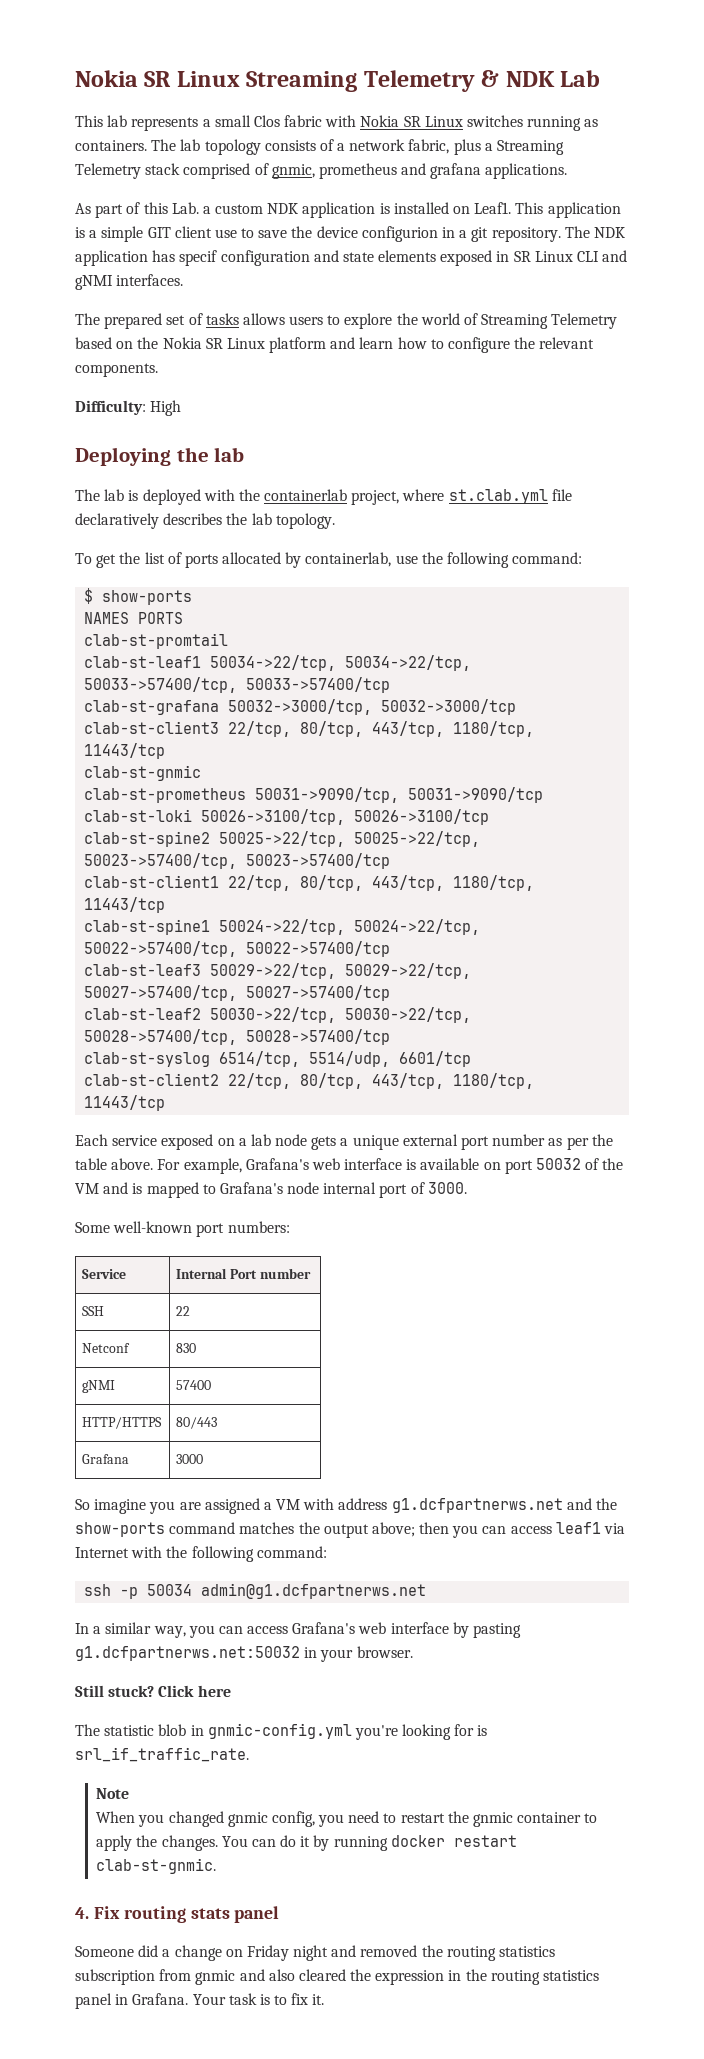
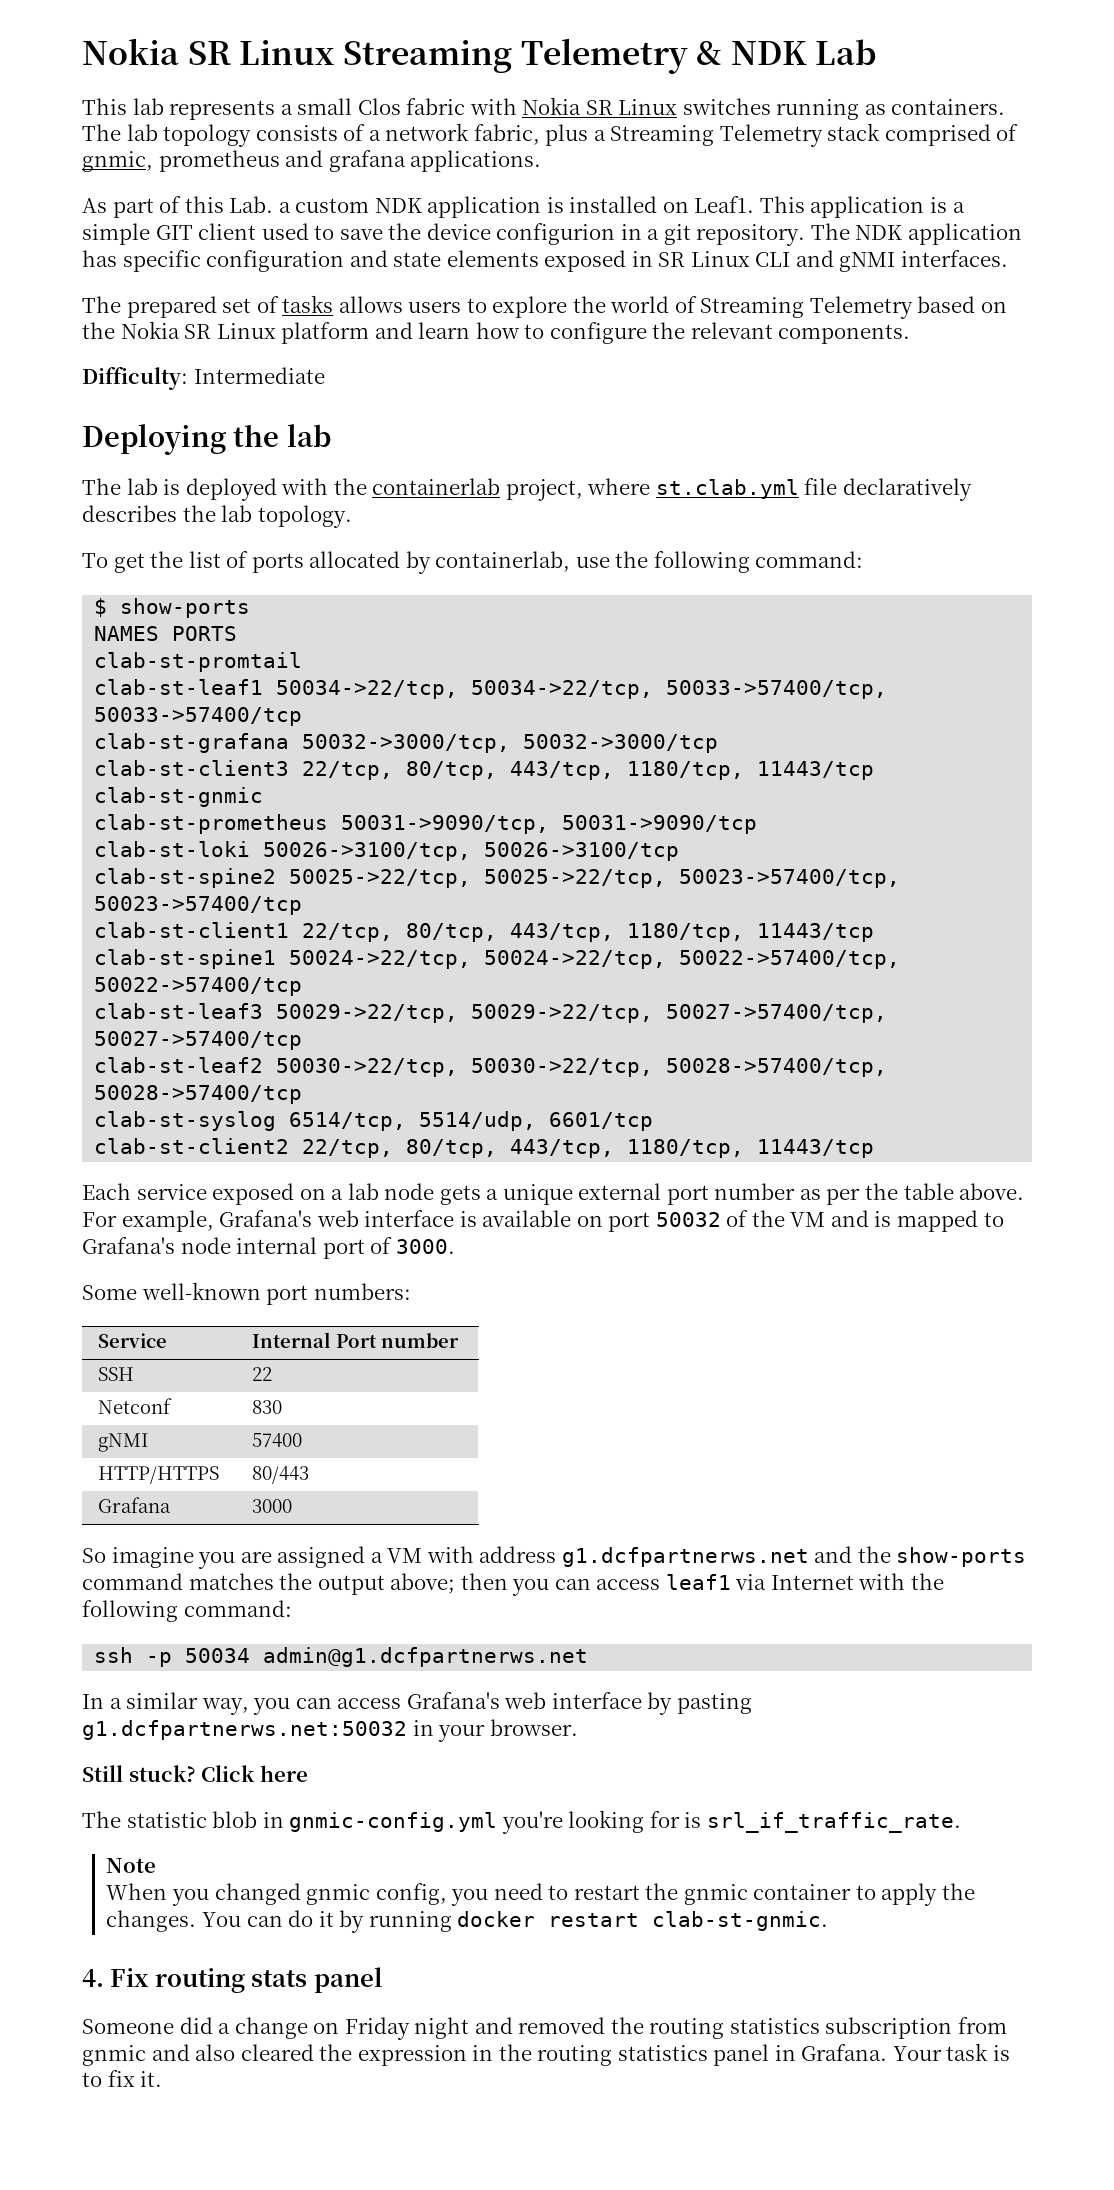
[214,229,237,238] use -> [261,223,309,240] used
[179,250,218,266] specif -> [122,250,201,272] specific
[150,400,182,416] High -> [193,367,325,384] Intermediate

